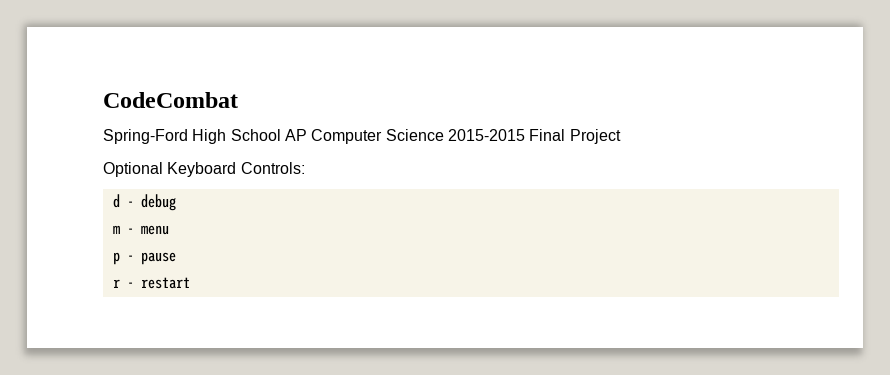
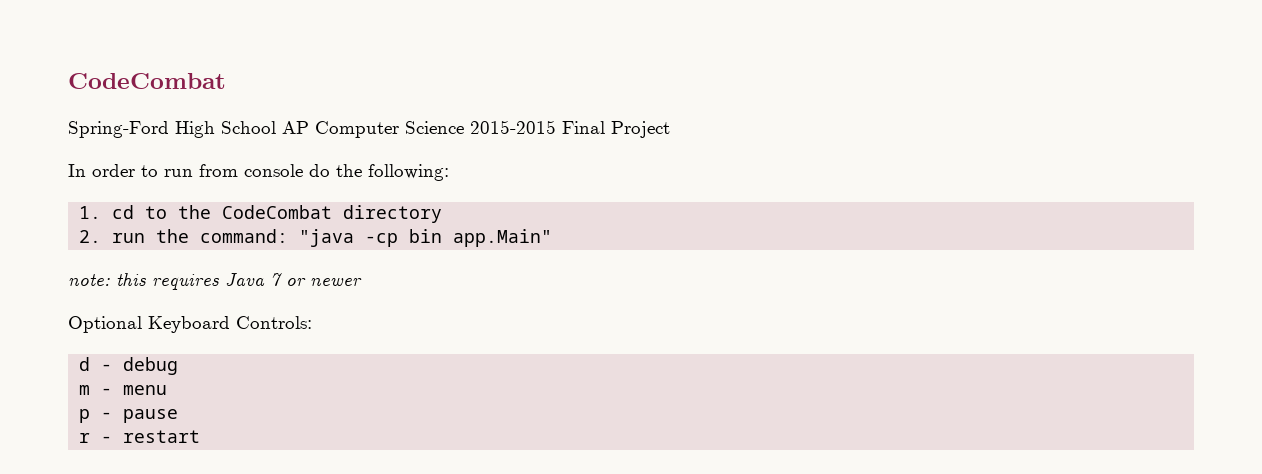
(621, 136) none -> [68,164,449,181] [79,205,443,223] [79,229,553,247] [68,273,362,290] // In order to run from console do the following: // 1. cd to the CodeCombat directory // 2. run the command: "java -cp bin app.Main" // note: this requires Java 7 or newer

